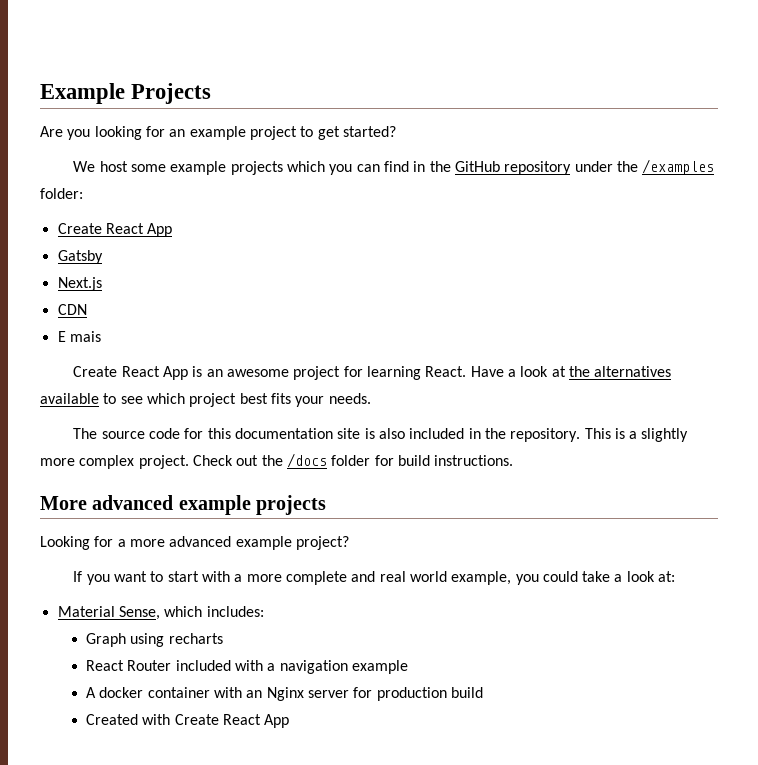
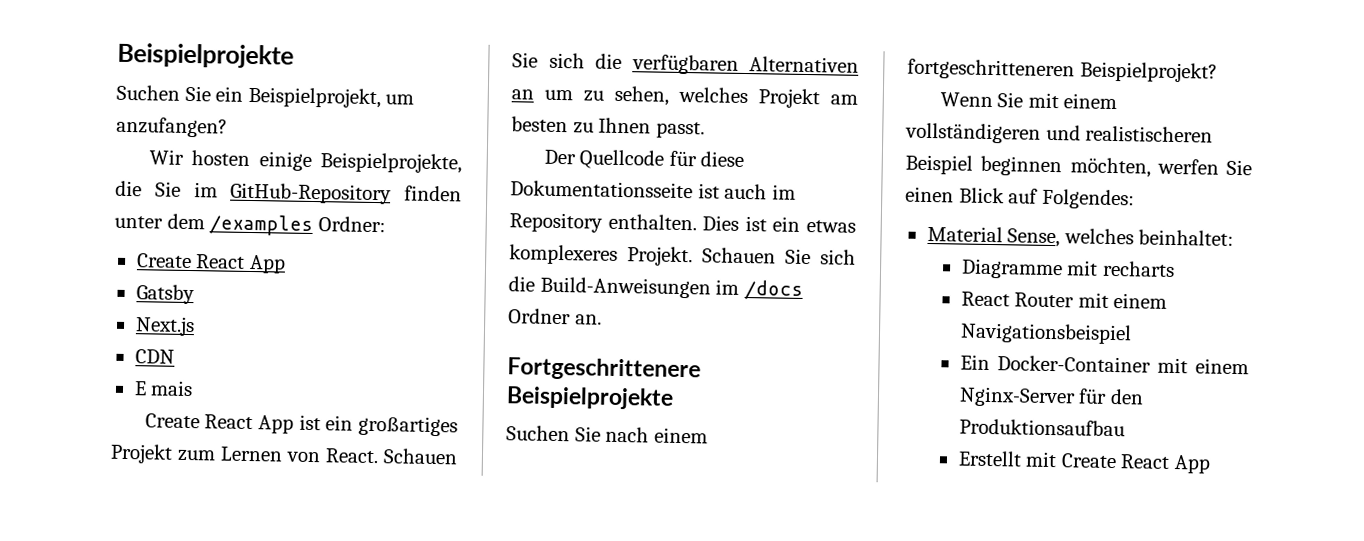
[40,83,212,104] [40,126,396,140] [73,159,715,175] [40,188,83,199] Example Projects // Are you looking for an example project to get started? // We host some example projects which you can find in the GitHub repository under the /examples folder: -> [117,42,294,69] [116,84,415,109] [116,116,228,138] [148,149,462,174] [115,180,462,205] [114,213,386,237] Beispielprojekte // Suchen Sie ein Beispielprojekt, um anzufangen? // Wir hosten einige Beispielprojekte, die Sie im GitHub-Repository finden unter dem /examples Ordner:
[192,366,672,380] [40,393,371,407] [73,428,689,442] [40,453,514,469] [40,495,327,515] [40,536,349,550] [73,571,676,585] [57,606,264,620] [86,633,223,647] [86,660,409,674] [86,687,484,701] [86,714,171,725] is an awesome project for learning React. Have a look at the alternatives available to see which project best fits your needs. // The source code for this documentation site is also included in the repository. This is a slightly more complex project. Check out the /docs folder for build instructions. // More advanced example projects // Looking for a more advanced example project? // If you want to start with a more complete and real world example, you could take a look at: // Material Sense, which includes: // Graph using recharts // React Router included with a navigation example // A docker container with an Nginx server for production build // Created with -> [298,414,459,437] [110,443,458,465] [512,52,859,75] [511,85,858,109] [511,116,705,139] [543,149,745,170] [510,180,796,200] [509,212,856,233] [509,244,856,267] [508,276,803,300] [508,308,602,325] [507,357,701,382] [506,386,674,410] [506,425,708,444] [907,58,1218,83] [939,92,1118,110] [905,122,1214,144] [905,154,1252,178] [905,186,1135,210] [926,225,1235,248] [960,258,1175,280] [960,291,1168,309] [959,322,1132,345] [959,354,1249,375] [958,386,1144,408] [958,418,1125,437] [957,450,1058,468] ist ein großartiges Projekt zum Lernen von React. Schauen Sie sich die verfügbaren Alternativen an um zu sehen, welches Projekt am besten zu Ihnen passt. // Der Quellcode für diese Dokumentationsseite ist auch im Repository enthalten. Dies ist ein etwas komplexeres Projekt. Schauen Sie sich die Build-Anweisungen im /docs Ordner an. // Fortgeschrittenere Beispielprojekte // Suchen Sie nach einem fortgeschritteneren Beispielprojekt? // Wenn Sie mit einem vollständigeren und realistischeren Beispiel beginnen möchten, werfen Sie einen Blick auf Folgendes: // Material Sense, welches beinhaltet: // Diagramme mit recharts // React Router mit einem Navigationsbeispiel // Ein Docker-Container mit einem Nginx-Server für den Produktionsaufbau // Erstellt mit

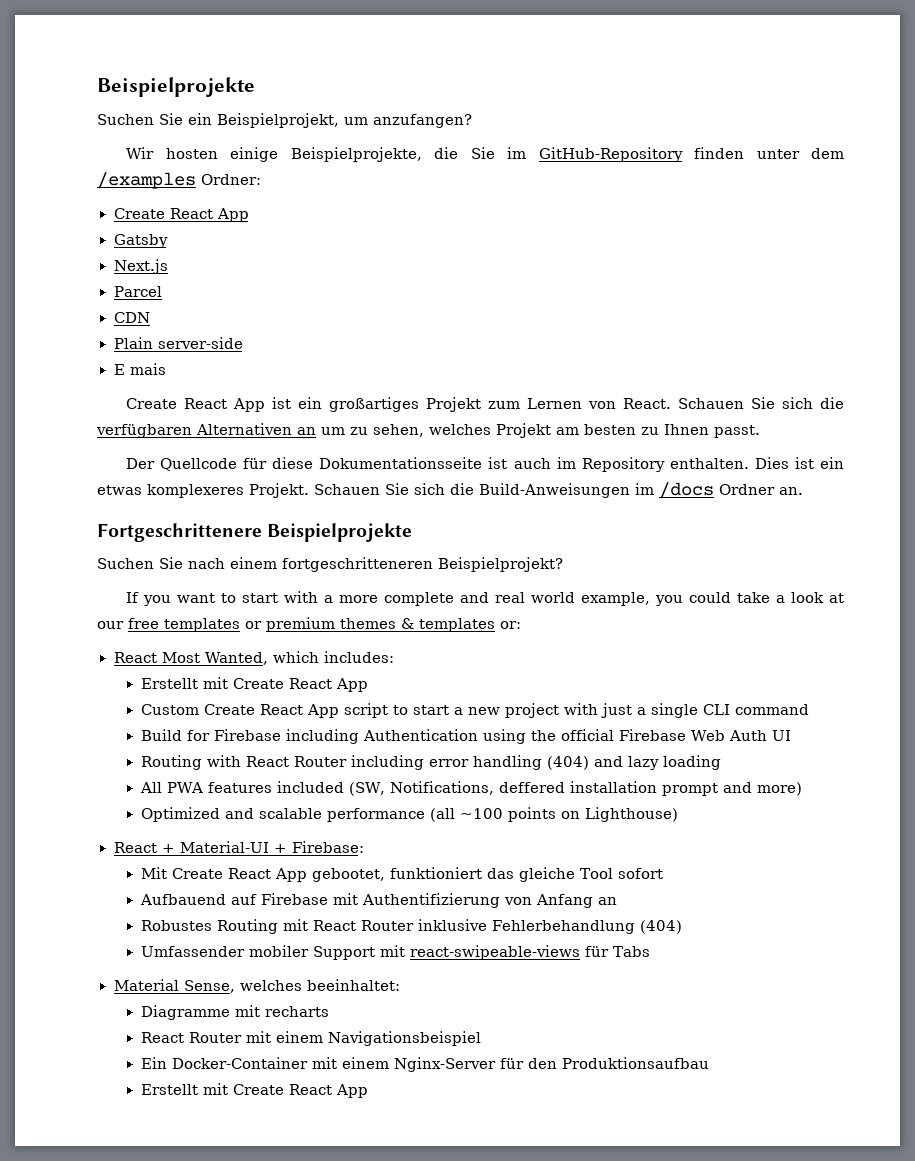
(195, 326) none -> [113,286,162,297] // Parcel
(175, 356) none -> [113,337,243,349] // Plain server-side
[939,92,1118,110] [905,122,1214,144] [905,154,1252,178] [905,186,1135,210] Wenn Sie mit einem vollständigeren und realistischeren Beispiel beginnen möchten, werfen Sie einen Blick auf Folgendes: -> [126,591,845,606] [97,617,521,632] [113,651,395,665] [140,677,368,692] [140,703,809,718] [140,729,791,744] [140,755,721,770] [139,781,802,796] [140,807,678,822] [113,841,364,853] [140,867,663,882] [139,893,617,908] [140,919,682,934] [140,945,650,960] If you want to start with a more complete and real world example, you could take a look at our free templates or premium themes & templates or: // React Most Wanted, which includes: // Erstellt mit Create React App // Custom Create React App script to start a new project with just a single CLI command // Build for Firebase including Authentication using the official Firebase Web Auth UI // Routing with React Router including error handling (404) and lazy loading // All PWA features included (SW, Notifications, deffered installation prompt and more) // Optimized and scalable performance (all ~100 points on Lighthouse) // React + Material-UI + Firebase: // Mit Create React App gebootet, funktioniert das gleiche Tool sofort // Aufbauend auf Firebase mit Authentifizierung von Anfang an // Robustes Routing mit React Router inklusive Fehlerbehandlung (404) // Umfassender mobiler Support mit react-swipeable-views für Tabs
[1138,229,1235,246] beinhaltet: -> [306,979,400,991] beeinhaltet:

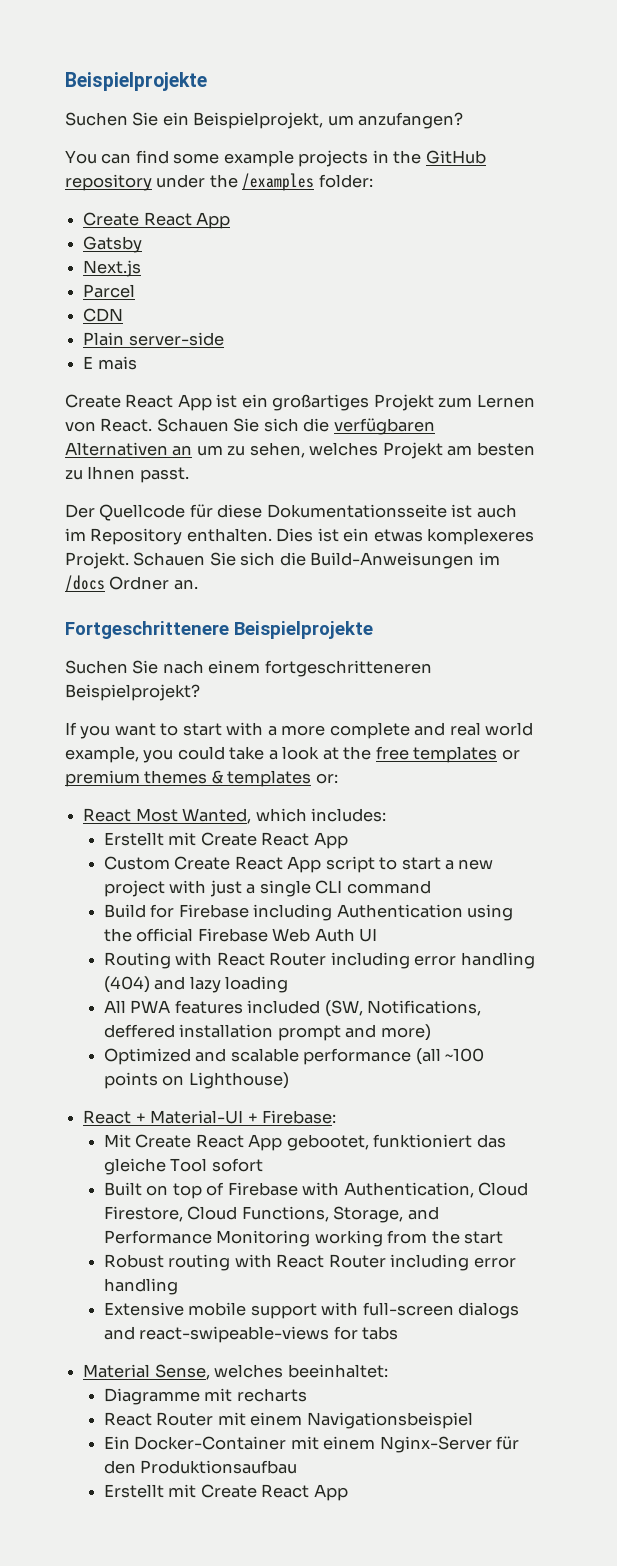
[126,147,844,162] [97,172,261,189] Wir hosten einige Beispielprojekte, die Sie im GitHub-Repository finden unter dem /examples Ordner: -> [65,150,486,167] [65,173,373,191] You can find some example projects in the GitHub repository under the /examples folder:
[97,621,124,629] our -> [343,746,372,760] the
[139,893,617,908] [140,919,682,934] [140,945,650,960] Aufbauend auf Firebase mit Authentifizierung von Anfang an // Robustes Routing mit React Router inklusive Fehlerbehandlung (404) // Umfassender mobiler Support mit react-swipeable-views für Tabs -> [103,1182,528,1199] [103,1206,439,1223] [103,1230,504,1247] [103,1254,516,1271] [103,1278,178,1295] [103,1302,520,1319] [103,1326,399,1343] Built on top of Firebase with Authentication, Cloud Firestore, Cloud Functions, Storage, and Performance Monitoring working from the start // Robust routing with React Router including error handling // Extensive mobile support with full-screen dialogs and react-swipeable-views for tabs

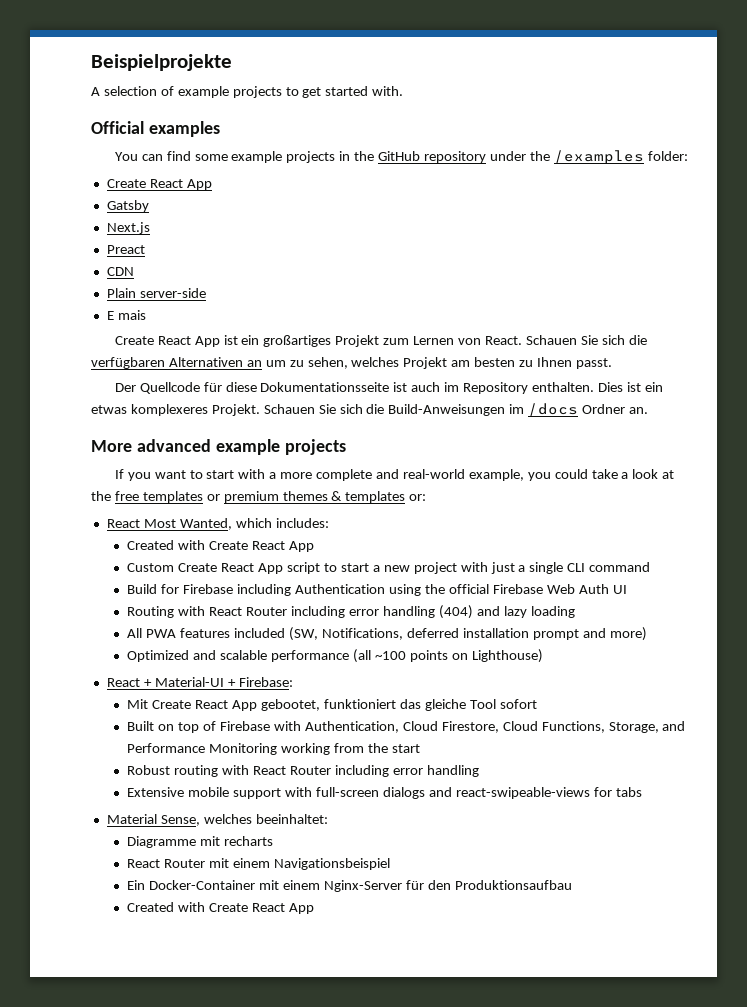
[65,72,207,91] [65,112,464,129] Beispielprojekte // Suchen Sie ein Beispielprojekt, um anzufangen? -> [91,54,232,71] [91,86,404,98] [91,121,220,137] Beispielprojekte // A selection of example projects to get started with. // Official examples
[83,284,136,298] Parcel -> [106,245,145,254] Preact
[65,621,373,639] [65,660,432,677] [65,684,200,701] Fortgeschrittenere Beispielprojekte // Suchen Sie nach einem fortgeschritteneren Beispielprojekt? -> [91,439,346,455] More advanced example projects
[449,722,534,736] real world -> [402,469,465,479] real-world
[103,832,197,846] Erstellt mit -> [127,540,206,550] Created with
[103,1024,175,1038] deffered -> [406,628,459,638] deferred
[103,1484,197,1498] Erstellt mit -> [127,902,206,912] Created with

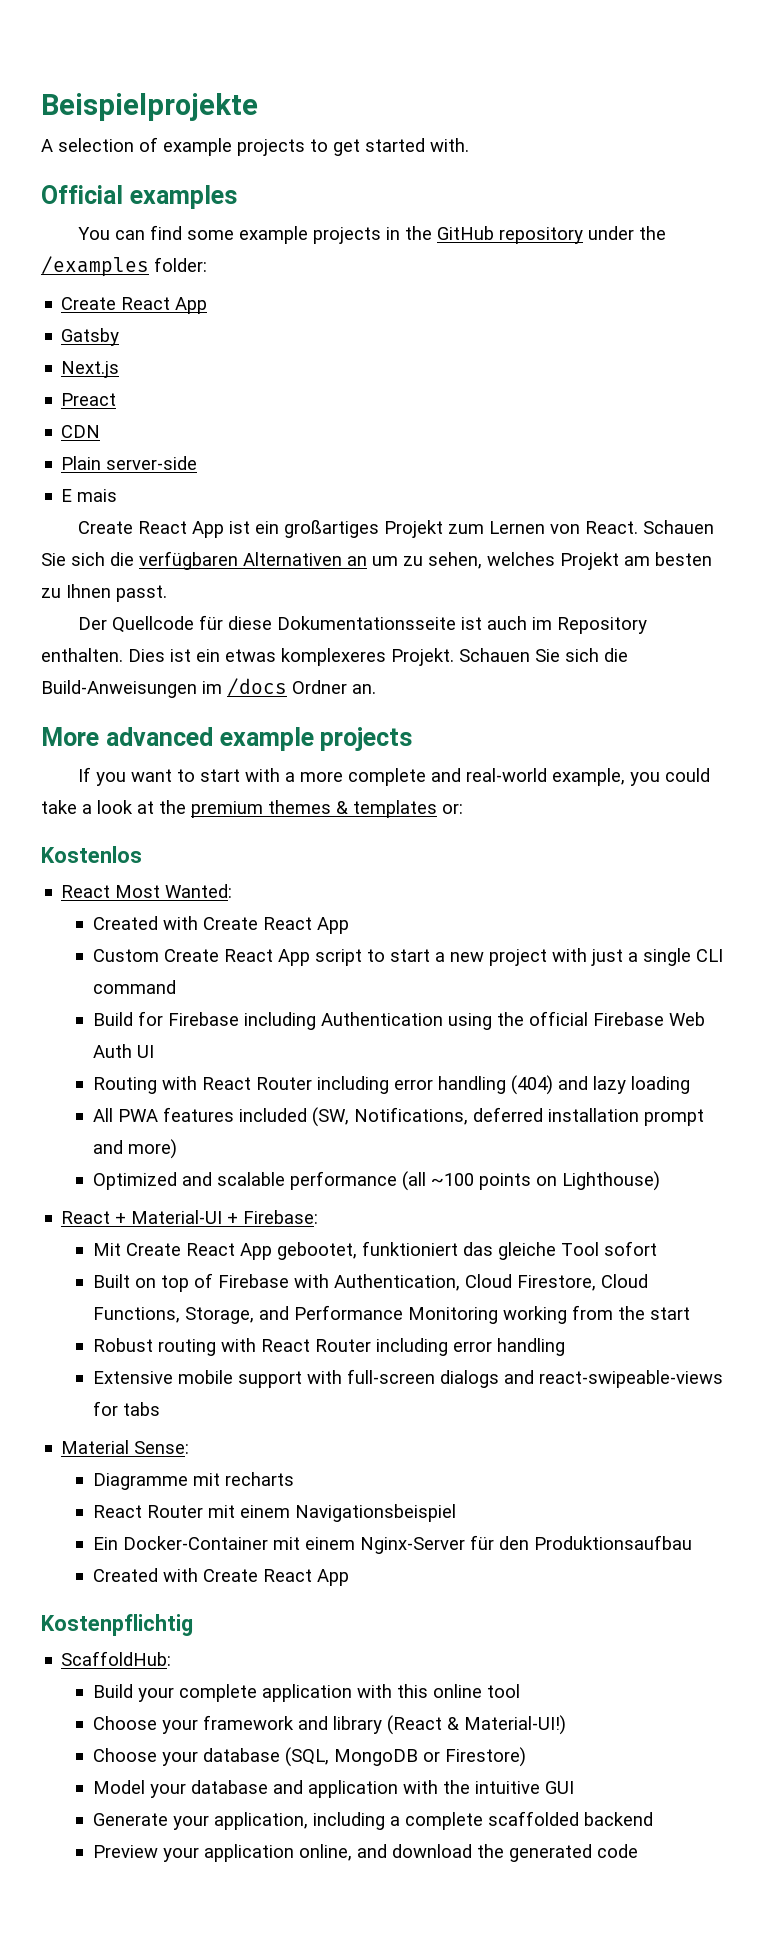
[114,491,220,503] free templates or -> (186, 807) none
(427, 497) none -> [41,846,142,863] // Kostenlos
[179,518,329,530] Wanted, which includes: -> [165,884,233,898] Wanted:
[160,814,328,826] Sense, welches beeinhaltet: -> [134,1441,190,1454] Sense:
(315, 908) none -> [41,1614,193,1636] [61,1651,172,1666] [92,1684,520,1702] [92,1715,566,1735] [92,1747,526,1767] [92,1780,574,1798] [92,1811,653,1830] [92,1844,638,1862] // Kostenpflichtig // ScaffoldHub: // Build your complete application with this online tool // Choose your framework and library (React & Material-UI!) // Choose your database (SQL, MongoDB or Firestore) // Model your database and application with the intuitive GUI // Generate your application, including a complete scaffolded backend // Preview your application online, and download the generated code

